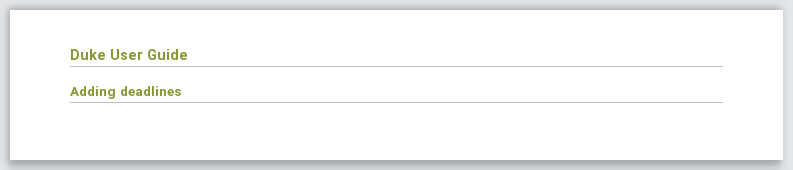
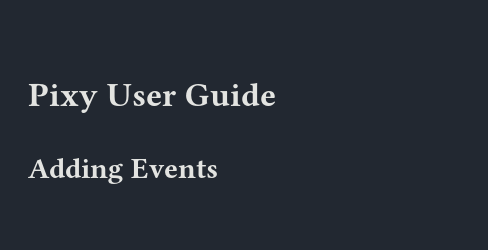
[70,49,106,60] Duke -> [28,83,98,113] Pixy
[119,86,181,96] deadlines -> [130,158,218,179] Events

